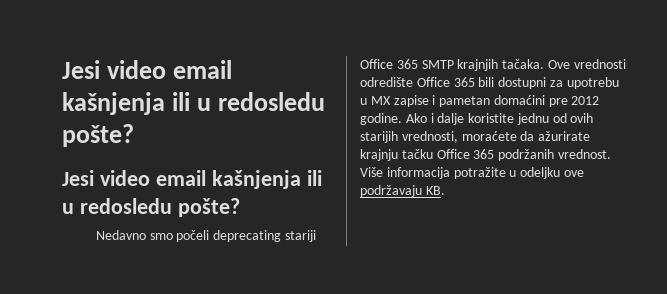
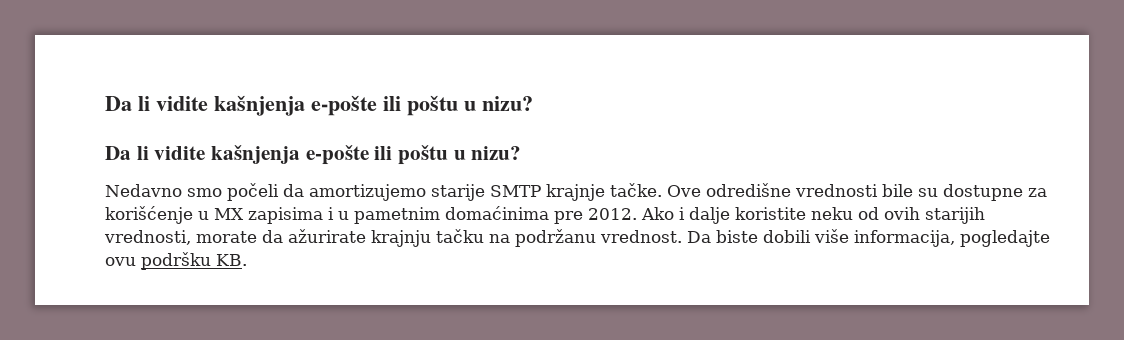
[62,60,232,79] [62,92,325,115] [62,124,134,147] [62,170,322,189] [62,198,240,217] [95,230,316,242] [360,59,626,71] [360,77,619,89] [360,95,600,107] [360,113,402,125] Jesi video email kašnjenja ili u redosledu pošte? // Jesi video email kašnjenja ili u redosledu pošte? // Nedavno smo počeli deprecating stariji Office 365 SMTP krajnjih tačaka. Ove vrednosti odredište Office 365 bili dostupni za upotrebu u MX zapise i pametan domaćini pre 2012 godine. -> [105,95,533,116] [105,145,522,165] [105,183,1047,201] [105,206,637,224] Da li vidite kašnjenja e-pošte ili poštu u nizu? // Da li vidite kašnjenja e-pošte ili poštu u nizu? // Nedavno smo počeli da amortizujemo starije SMTP krajnje tačke. Ove odredišne vrednosti bile su dostupne za korišćenje u MX zapisima i u pametnim domaćinima pre 2012.
[516,113,549,125] jednu -> [811,207,853,220] neku
[461,131,517,141] moraćete -> [196,231,257,243] morate
[436,149,611,161] [360,167,584,179] [360,185,422,197] Office 365 podržanih vrednost. Više informacija potražite u odeljku ove podržavaju -> [489,229,1050,247] [105,252,211,270] na podržanu vrednost. Da biste dobili više informacija, pogledajte ovu podršku

